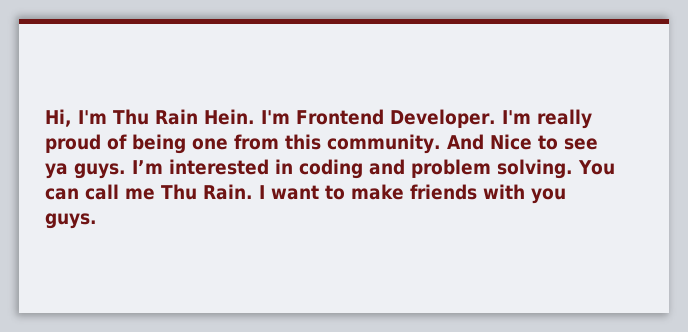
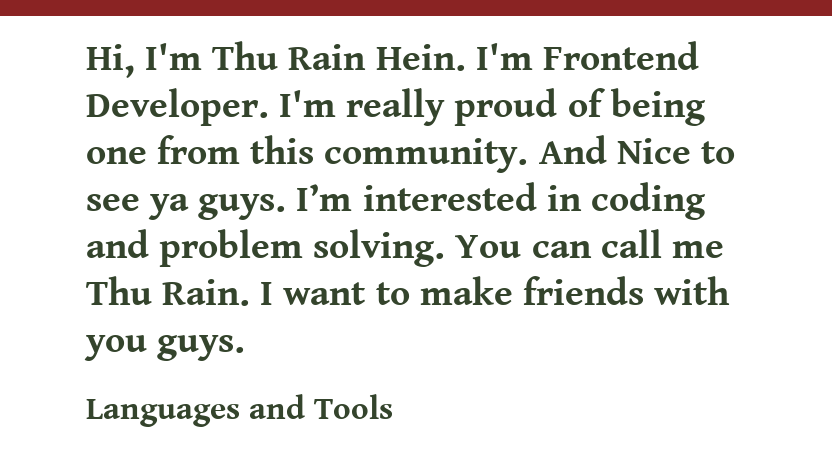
(97, 221) none -> [86,394,393,427] // Languages and Tools

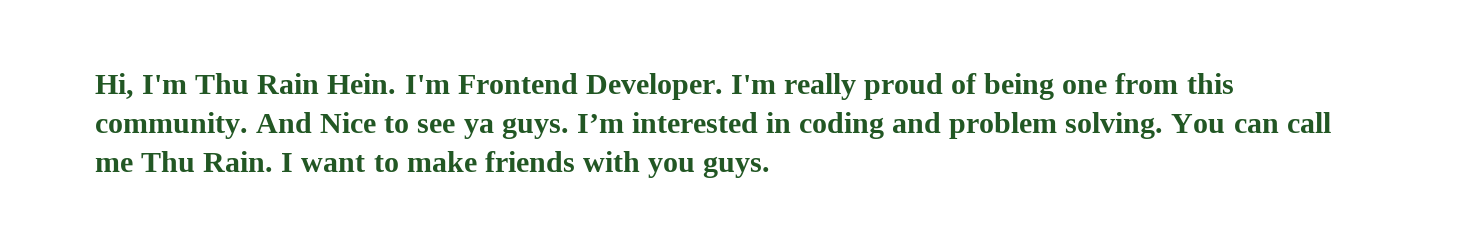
[86,394,393,427] // Languages and Tools -> (771, 167) none

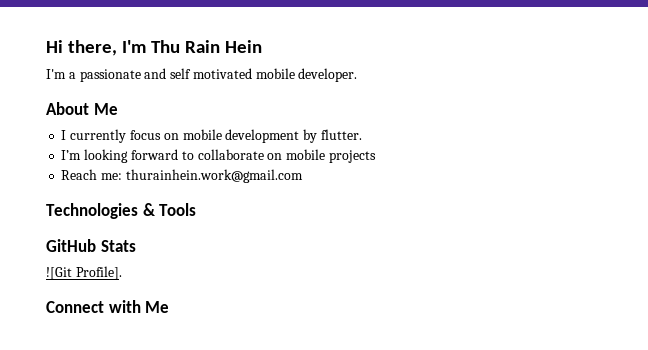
[95,73,134,99] Hi, -> [46,40,117,56] Hi there,
[327,73,1234,100] [95,112,1331,139] [95,151,771,178] Hein. I'm Frontend Developer. I'm really proud of being one from this community. And Nice to see ya guys. I’m interested in coding and problem solving. You can call me Thu Rain. I want to make friends with you guys. -> [224,40,262,53] [46,68,358,82] [46,102,118,115] [61,129,362,143] [61,149,376,163] [61,169,303,183] [46,203,197,219] [46,239,136,252] [46,266,122,280] [46,300,170,313] Hein // I'm a passionate and self motivated mobile developer. // About Me // I currently focus on mobile development by flutter. // I’m looking forward to collaborate on mobile projects // Reach me: thurainhein.work@gmail.com // Technologies & Tools // GitHub Stats // ![Git Profile]. // Connect with Me

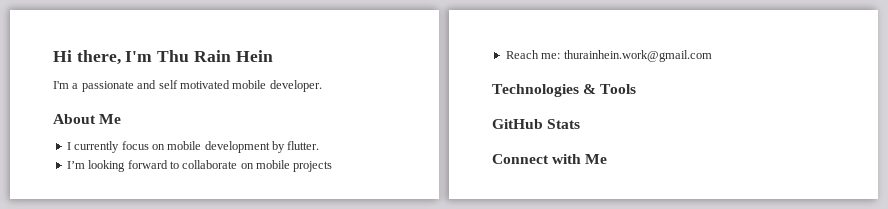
[46,266,122,280] // ![Git Profile]. -> (581, 124) none

